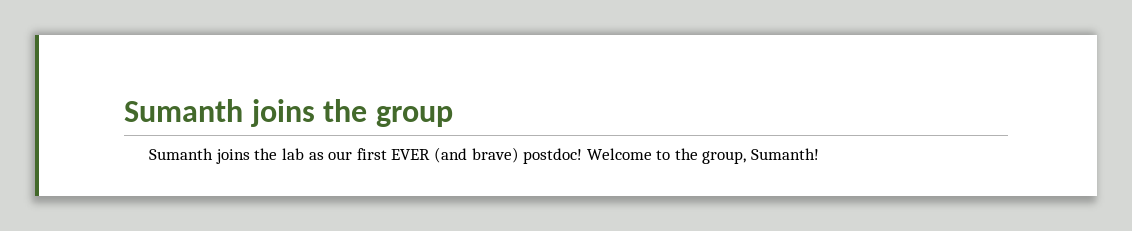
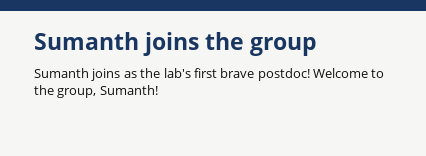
[254,147,519,163] the lab as our first EVER (and brave) -> [123,68,255,78] as the lab's first brave

